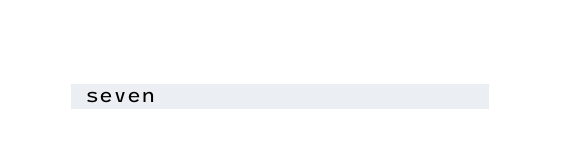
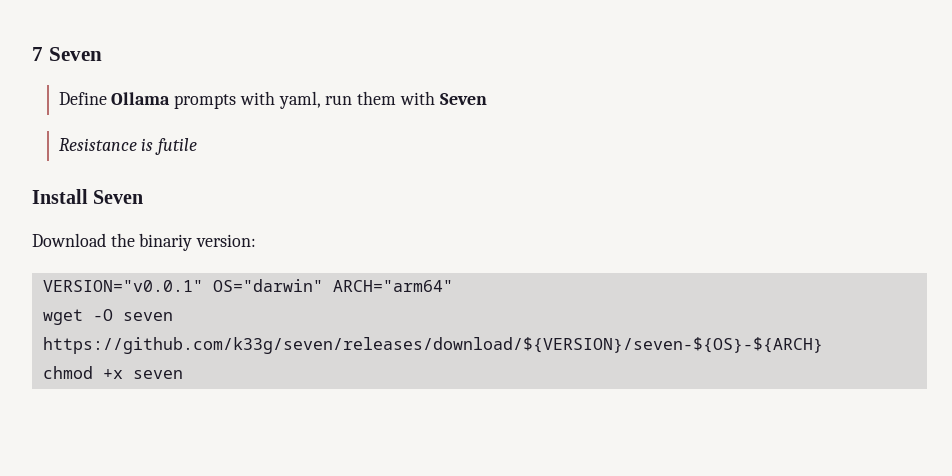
(84, 97) none -> [32,47,102,61] [58,91,487,109] [58,138,198,155] [32,189,144,204] [32,233,257,251] [42,279,453,292] [42,309,173,325] [42,337,823,354] [42,366,123,379] 7 Seven // Define Ollama prompts with yaml, run them with Seven // Resistance is futile // Install Seven // Download the binariy version: // VERSION="v0.0.1" OS="darwin" ARCH="arm64" // wget -O seven https://github.com/k33g/seven/releases/download/${VERSION}/seven-${OS}-${ARCH} // chmod +x

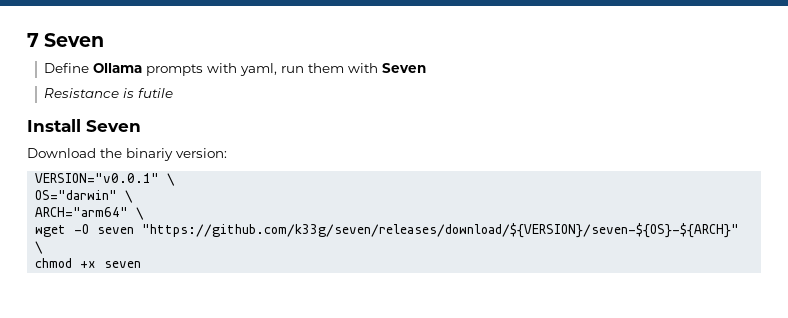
[212,279,323,292] OS="darwin" -> [167,173,176,186] [35,190,134,203] \ // OS="darwin" \ //
(453, 286) none -> [136,207,145,220] \
[42,337,823,354] https://github.com/k33g/seven/releases/download/${VERSION}/seven-${OS}-${ARCH} -> [142,223,740,238] [35,241,44,254] "https://github.com/k33g/seven/releases/download/${VERSION}/seven-${OS}-${ARCH}" \

